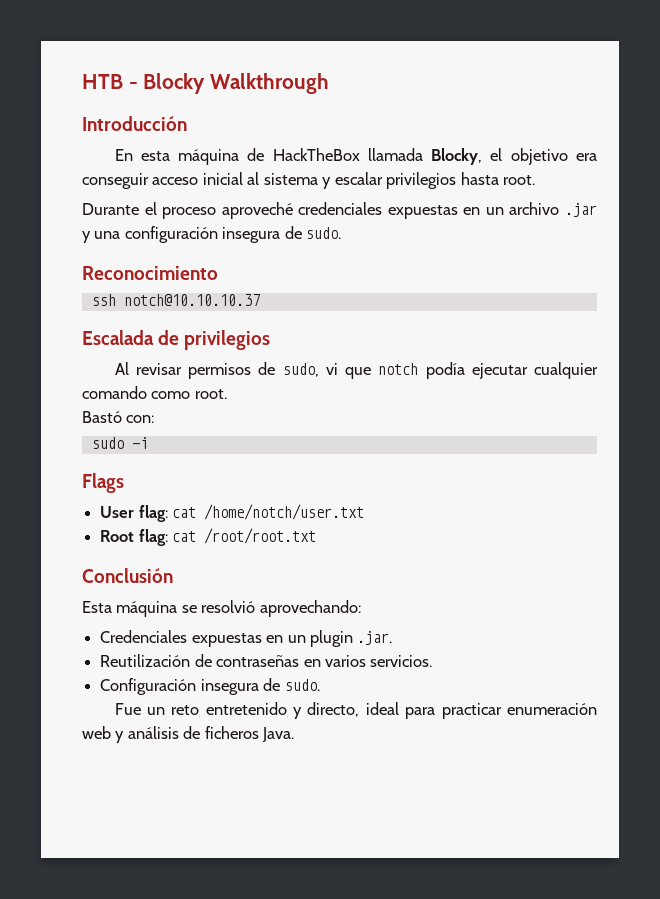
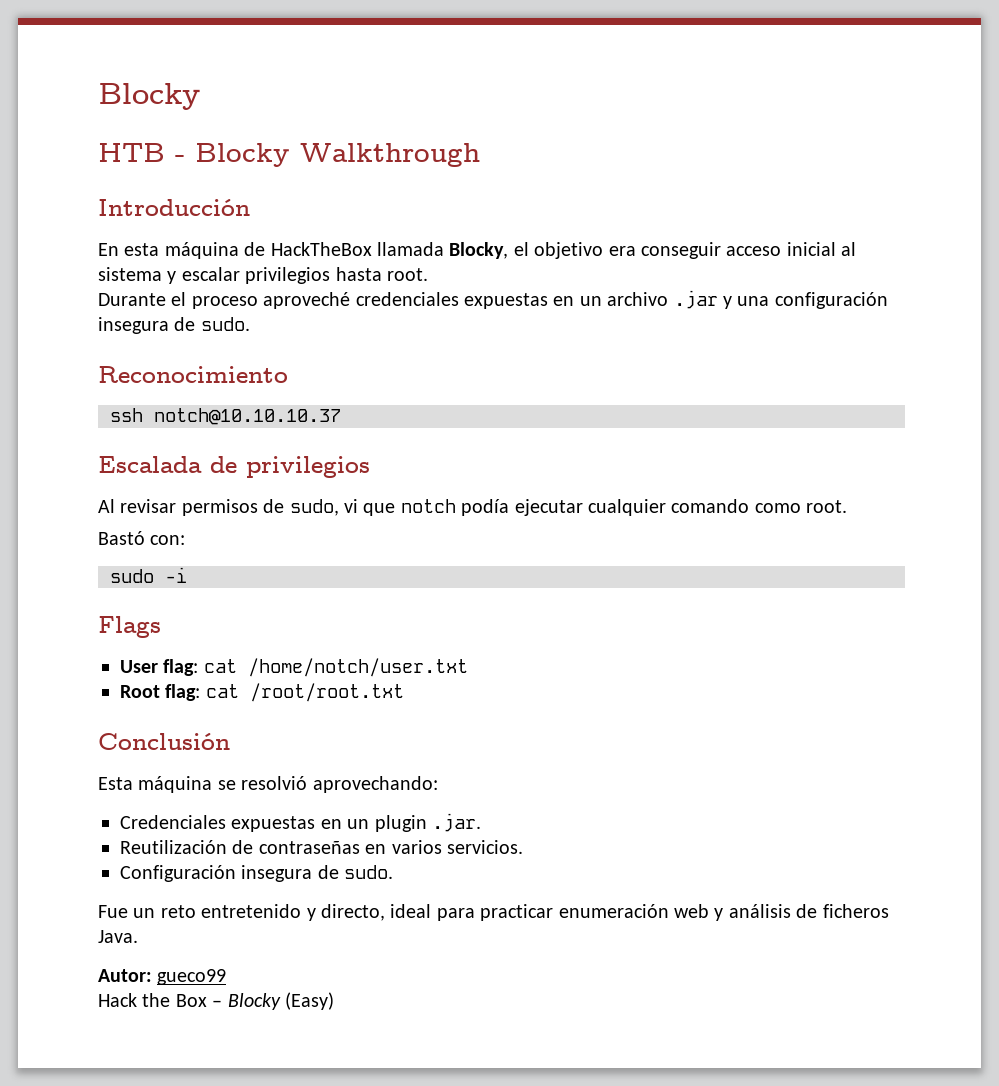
(82, 81) none -> [98,83,200,110] Blocky //
(295, 734) none -> [98,969,227,985] [98,992,334,1010] // Autor: gueco99 // Hack the Box – Blocky (Easy)

